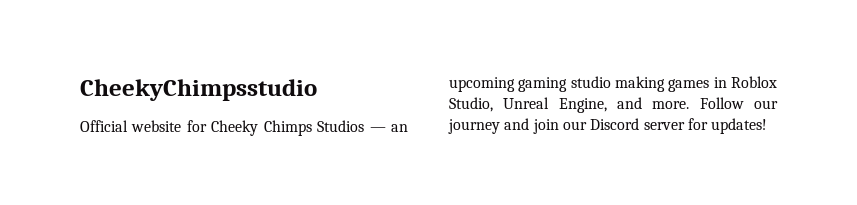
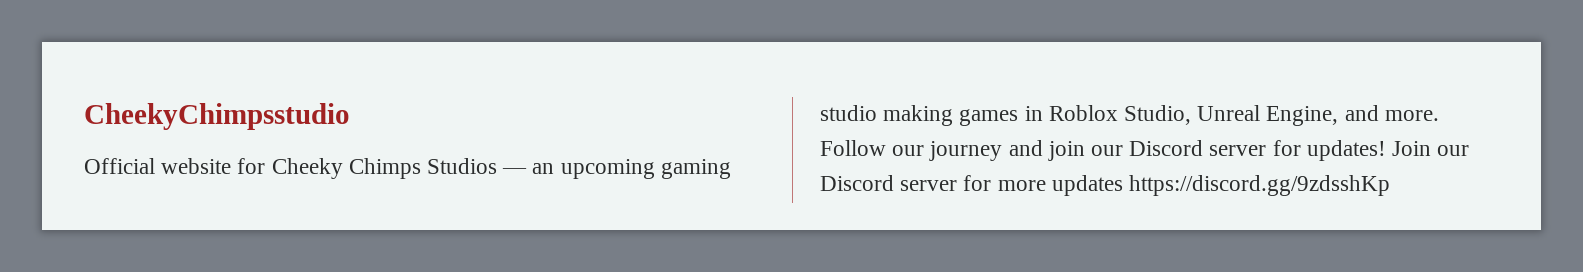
(768, 126) none -> [1392,141,1470,156] [820,175,1391,196] Join our Discord server for more updates https://discord.gg/9zdsshKp

